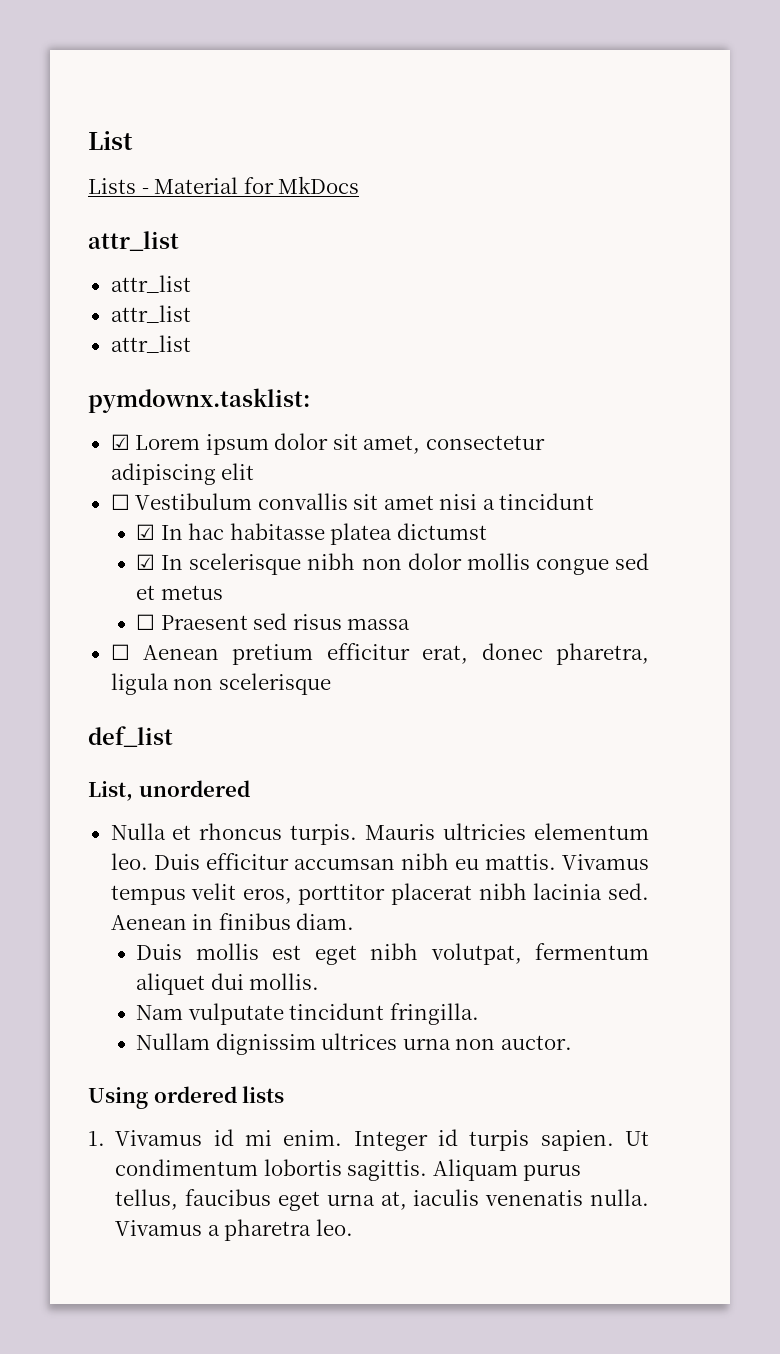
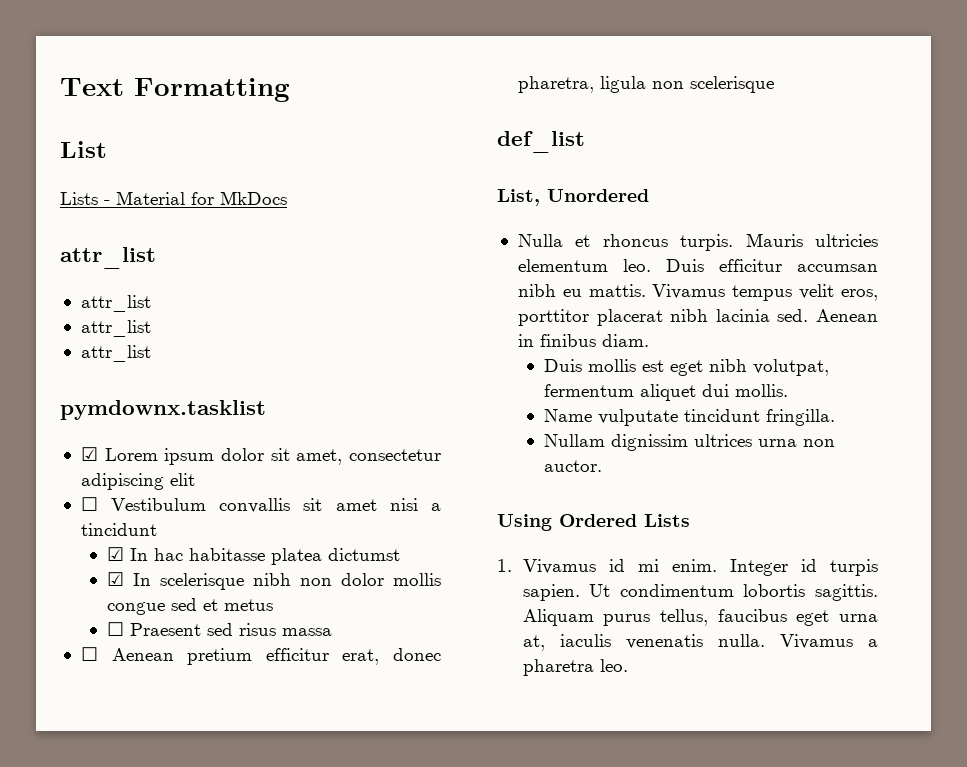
(88, 140) none -> [60,78,290,102] Text Formatting //
[88,388,310,413] pymdownx.tasklist: -> [60,400,266,420] pymdownx.tasklist
[138,780,250,797] unordered -> [547,189,649,202] Unordered
[136,1005,184,1020] Nam -> [543,409,592,422] Name
[153,1086,285,1103] ordered lists -> [559,514,690,527] Ordered Lists

